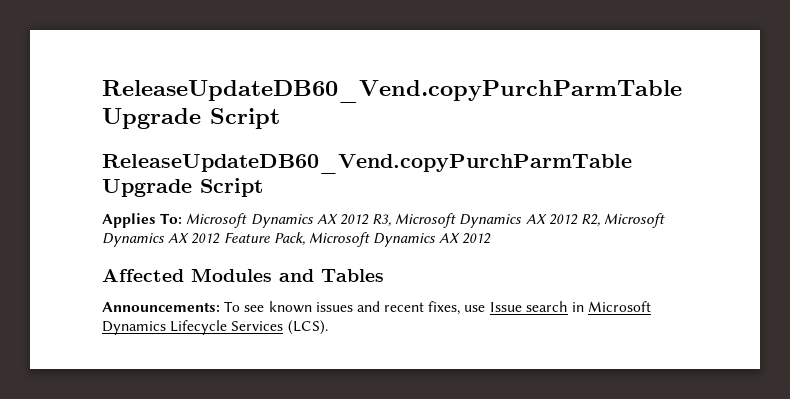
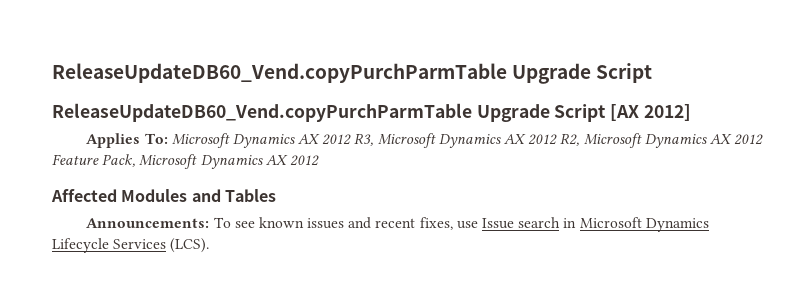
(263, 187) none -> [610,104,691,121] [AX 2012]

